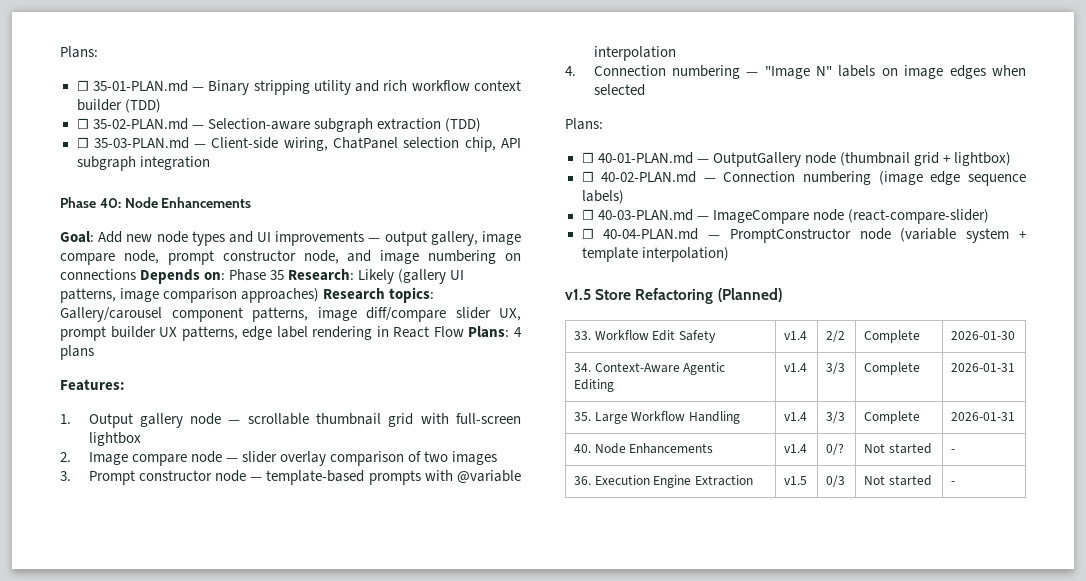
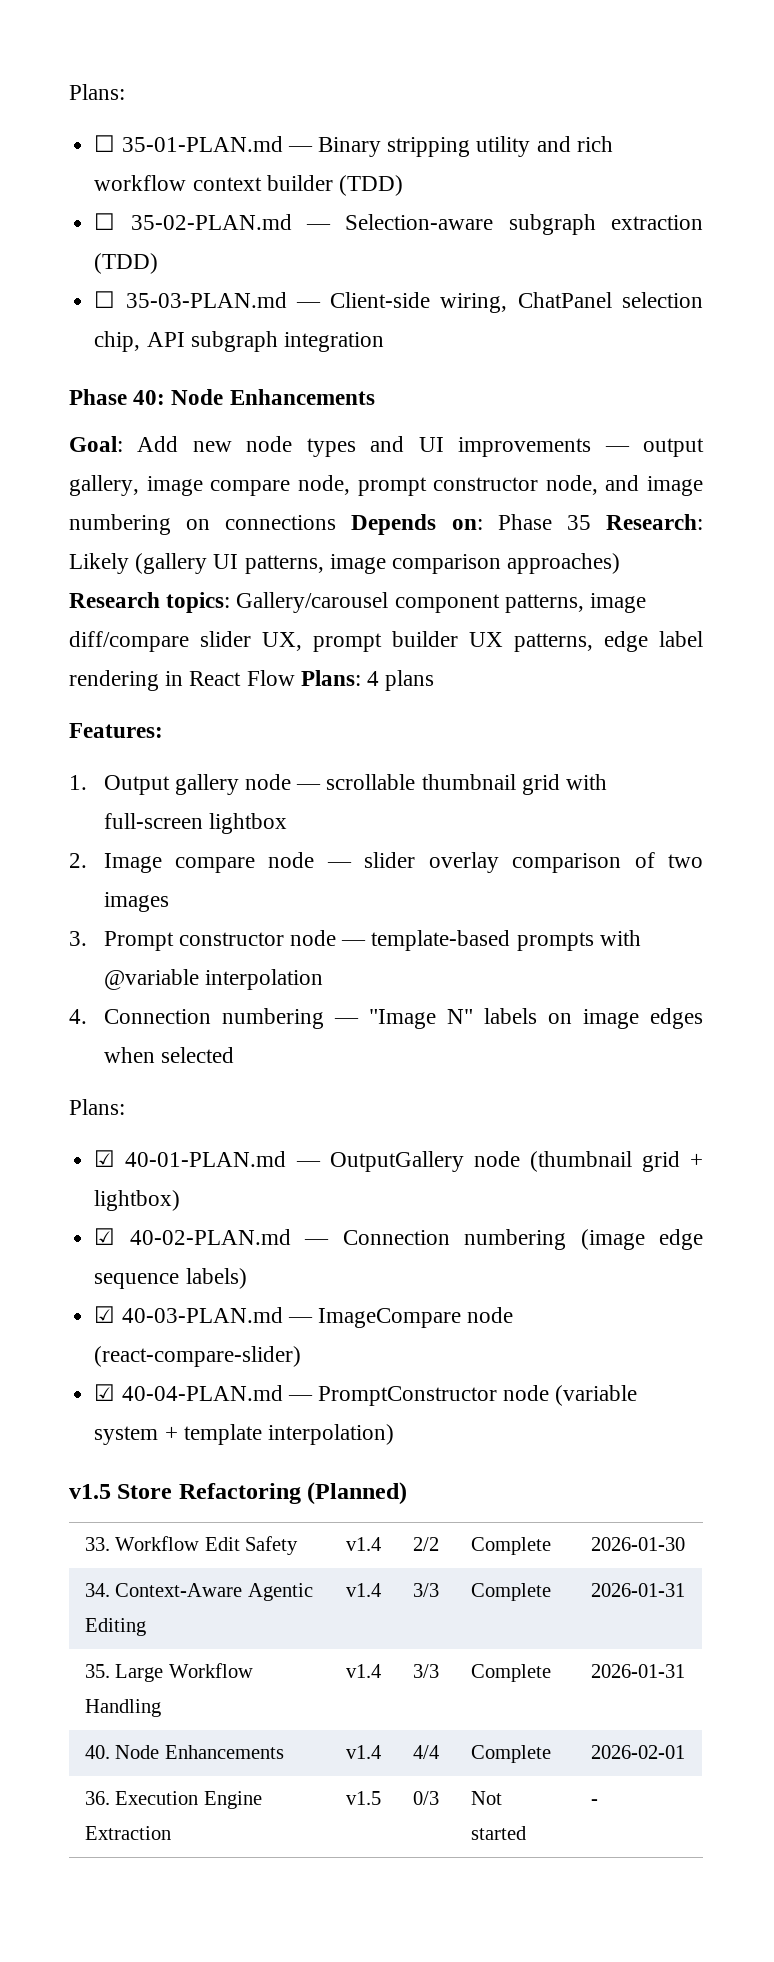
[581,152,594,163] ☐ -> [94,1150,116,1167] ☑
[581,171,594,182] ☐ -> [94,1228,116,1245] ☑
[581,209,594,220] ☐ -> [94,1306,116,1323] ☑
[581,228,594,239] ☐ -> [94,1384,116,1401] ☑
[825,443,844,455] [863,443,932,454] [950,449,955,453] 0/? | Not started | - -> [412,1745,439,1759] [470,1745,551,1763] [590,1745,685,1759] 4/4 | Complete | 2026-02-01

